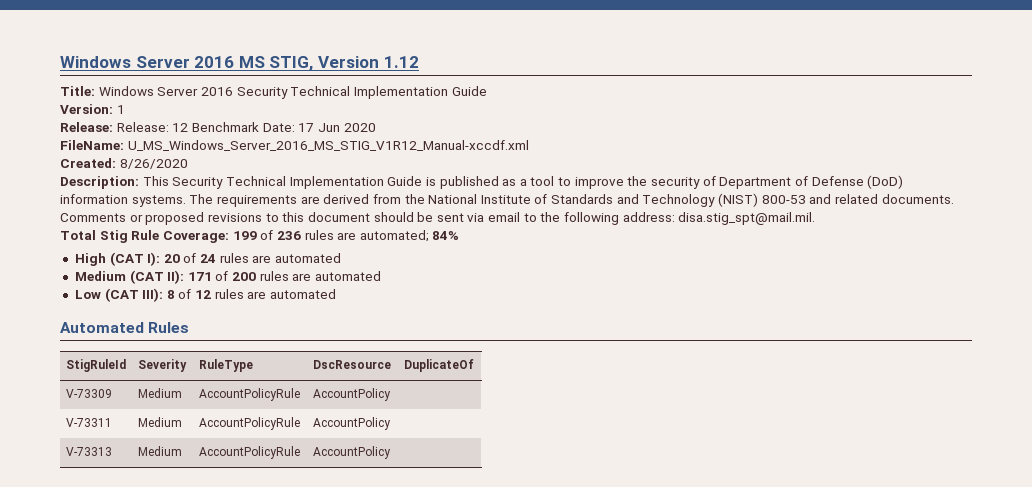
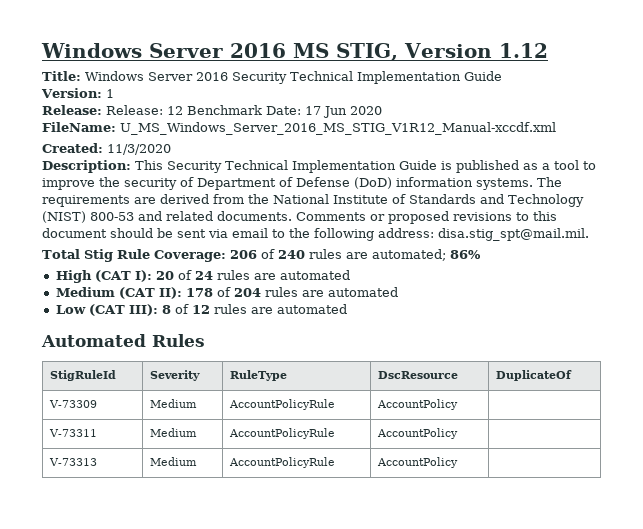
[119,159,188,169] 8/26/2020 -> [107,144,171,155] 11/3/2020
[232,230,301,240] 199 of 236 -> [229,249,305,259] 206 of 240
[432,231,460,240] 84% -> [449,250,481,259] 86%
[187,271,257,281] 171 of 200 -> [185,287,261,297] 178 of 204

